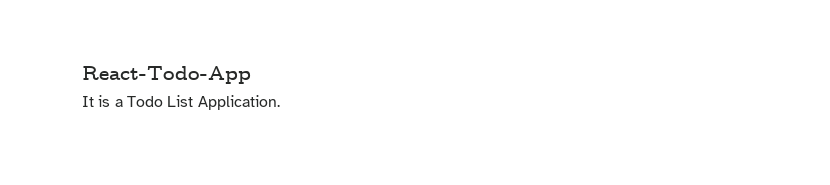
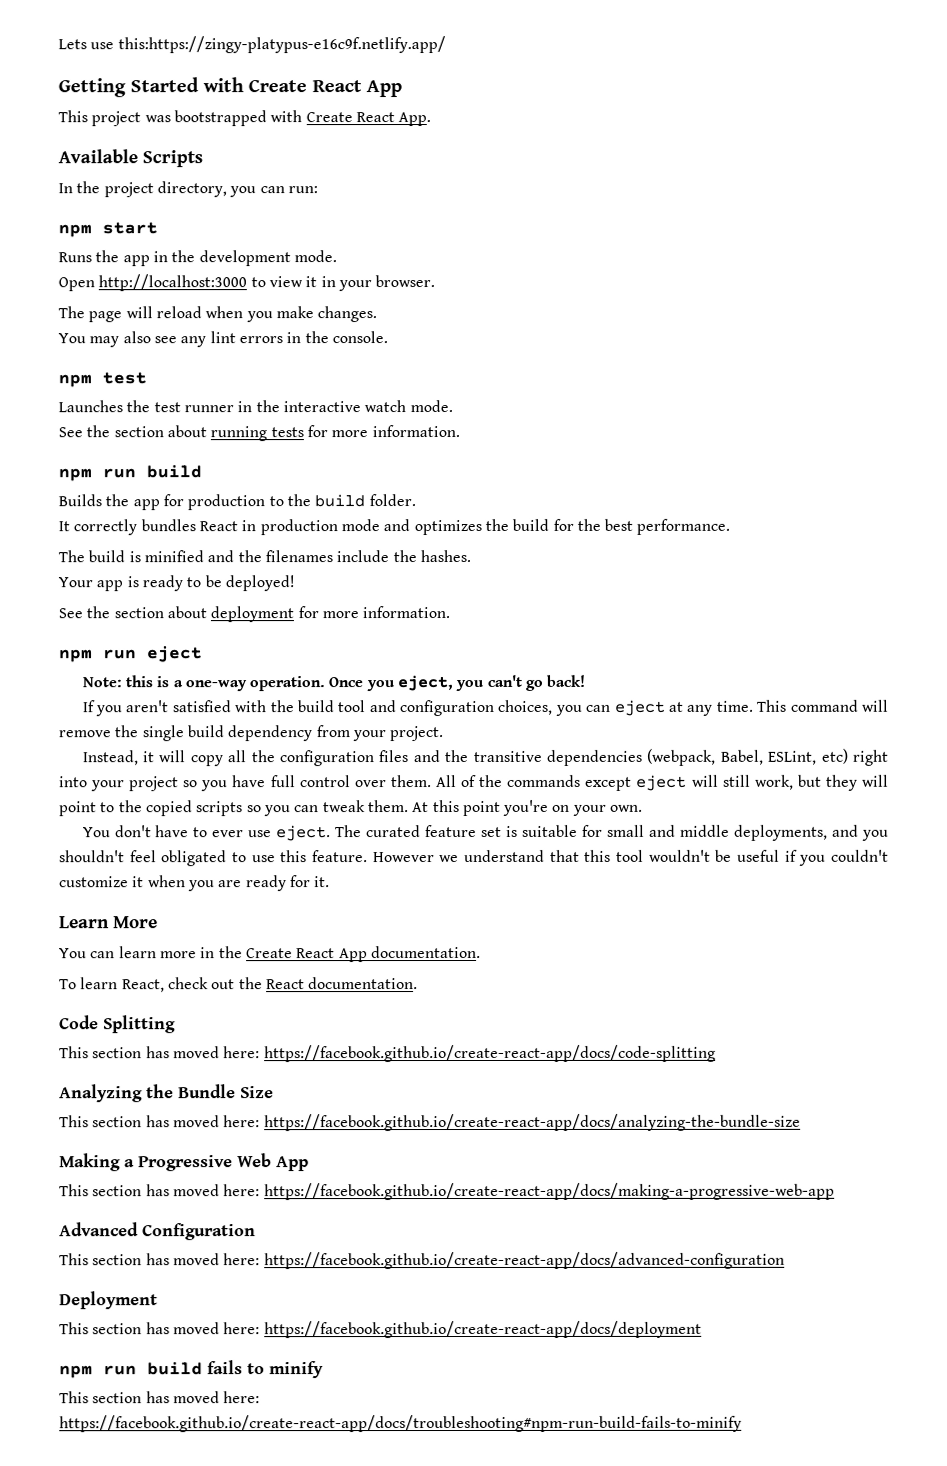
[82,66,251,84] [82,95,280,110] React-Todo-App // It is a Todo List Application. -> [58,36,446,54] [58,77,402,98] [58,110,432,127] [58,149,203,168] [58,181,318,198] [58,222,158,238] [58,250,337,267] [58,274,436,292] [58,306,378,323] [58,331,388,348] [58,372,147,388] [58,400,453,413] [58,425,460,442] [58,465,202,482] [58,494,416,511] [58,518,731,536] [58,550,471,563] [58,575,295,592] [58,606,451,623] [58,646,202,663] [81,674,586,692] [81,699,889,717] [58,725,445,742] [82,748,890,767] [59,774,889,792] [59,799,644,817] [82,824,890,842] [59,849,889,867] [59,875,331,892] [59,916,158,929] [59,945,481,963] [59,977,419,993] [59,1015,176,1034] [59,1044,716,1063] [59,1084,274,1103] [59,1113,801,1132] [59,1153,309,1172] [59,1182,835,1201] [59,1222,256,1241] [59,1251,785,1270] [59,1291,158,1310] [59,1320,702,1339] [59,1360,324,1379] [59,1391,261,1404] [59,1414,742,1433] Lets use this:https://zingy-platypus-e16c9f.netlify.app/ // Getting Started with Create React App // This project was bootstrapped with Create React App. // Available Scripts // In the project directory, you can run: // npm start // Runs the app in the development mode. // Open http://localhost:3000 to view it in your browser. // The page will reload when you make changes. // You may also see any lint errors in the console. // npm test // Launches the test runner in the interactive watch mode. // See the section about running tests for more information. // npm run build // Builds the app for production to the build folder. // It correctly bundles React in production mode and optimizes the build for the best performance. // The build is minified and the filenames include the hashes. // Your app is ready to be deployed! // See the section about deployment for more information. // npm run eject // Note: this is a one-way operation. Once you eject, you can't go back! // If you aren't satisfied with the build tool and configuration choices, you can eject at any time. This command will remove the single build dependency from your project. // Instead, it will copy all the configuration files and the transitive dependencies (webpack, Babel, ESLint, etc) right into your project so you have full control over them. All of the commands except eject will still work, but they will point to the copied scripts so you can tweak them. At this point you're on your own. // You don't have to ever use eject. The curated feature set is suitable for small and middle deployments, and you shouldn't feel obligated to use this feature. However we understand that this tool wouldn't be useful if you couldn't customize it when you are ready for it. // Learn More // You can learn more in the Create React App documentation. // To learn React, check out the React documentation. // Code Splitting // This section has moved here: https://facebook.github.io/create-react-app/docs/code-splitting // Analyzing the Bundle Size // This section has moved here: https://facebook.github.io/create-react-app/docs/analyzing-the-bundle-size // Making a Progressive Web App // This section has moved here: https://facebook.github.io/create-react-app/docs/making-a-progressive-web-app // Advanced Configuration // This section has moved here: https://facebook.github.io/create-react-app/docs/advanced-configuration // Deployment // This section has moved here: https://facebook.github.io/create-react-app/docs/deployment // npm run build fails to minify // This section has moved here: https://facebook.github.io/create-react-app/docs/troubleshooting#npm-run-build-fails-to-minify

